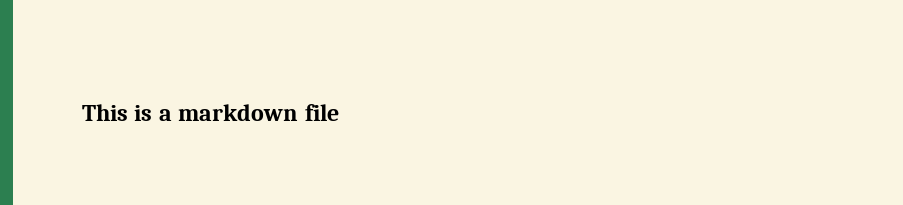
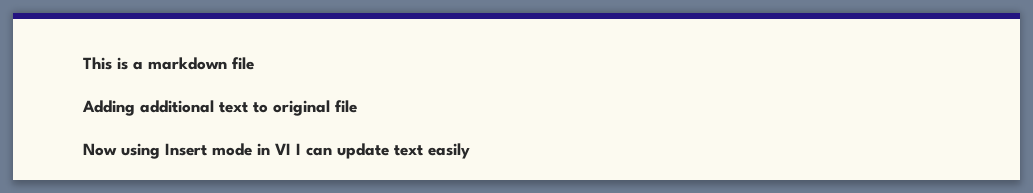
(339, 112) none -> [82,100,357,116] [83,143,470,159] // Adding additional text to original file // Now using Insert mode in VI I can update text easily

